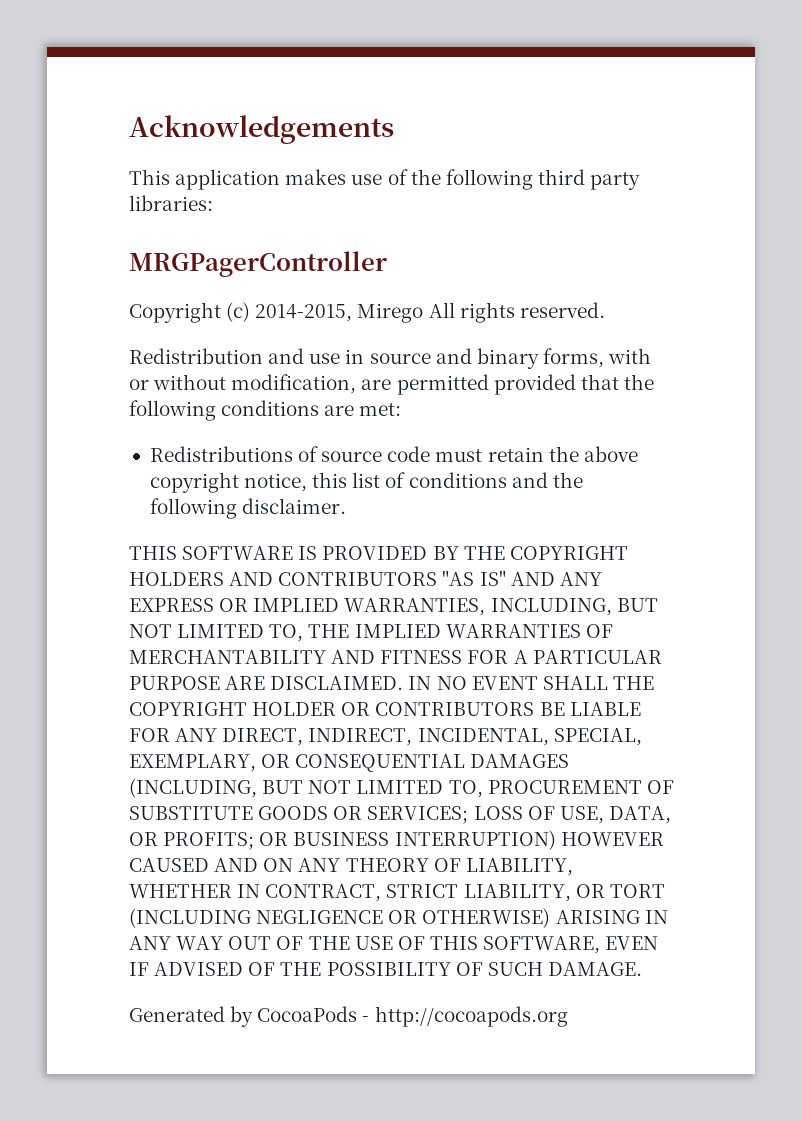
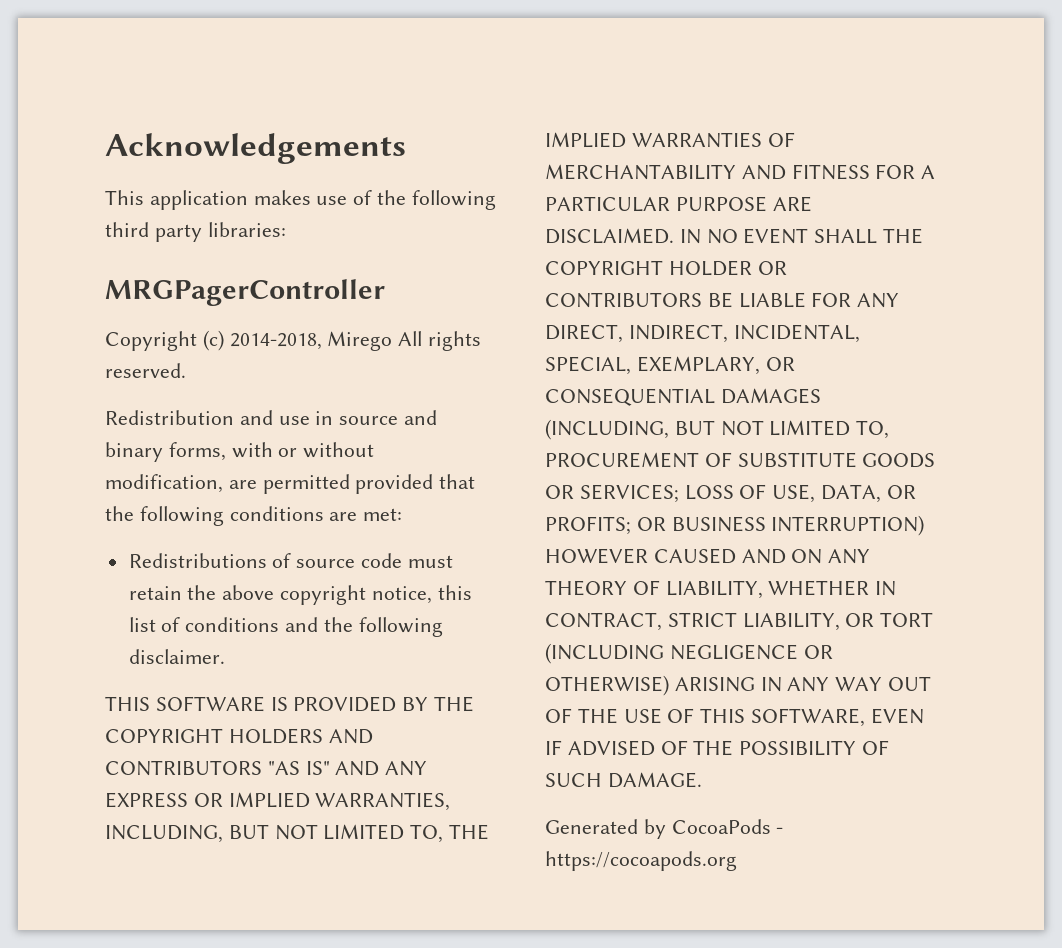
[255,304,353,322] 2014-2015, -> [229,333,322,350] 2014-2018,
[374,1006,568,1027] http://cocoapods.org -> [545,851,737,871] https://cocoapods.org

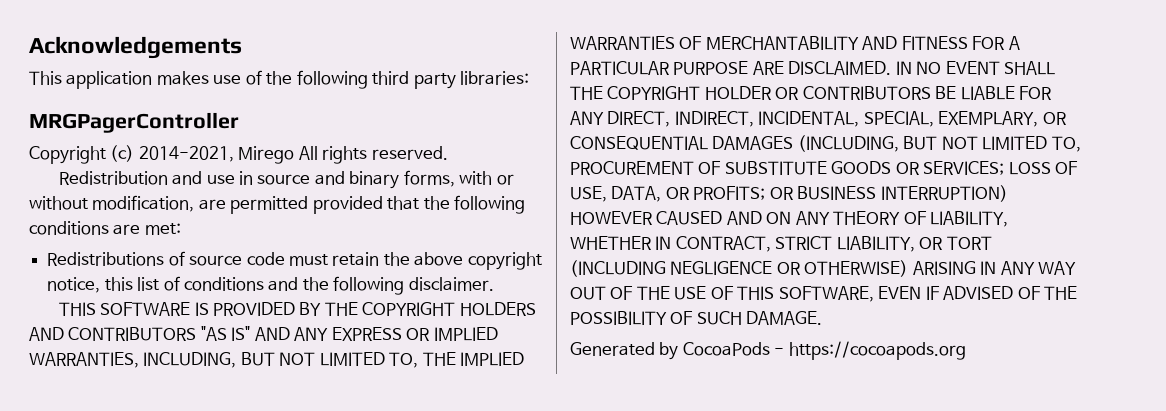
[229,333,322,350] 2014-2018, -> [138,146,234,162] 2014-2021,

